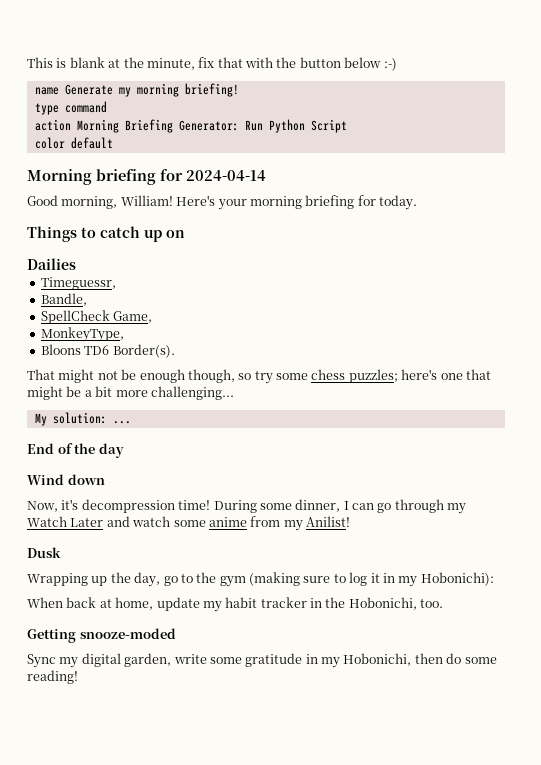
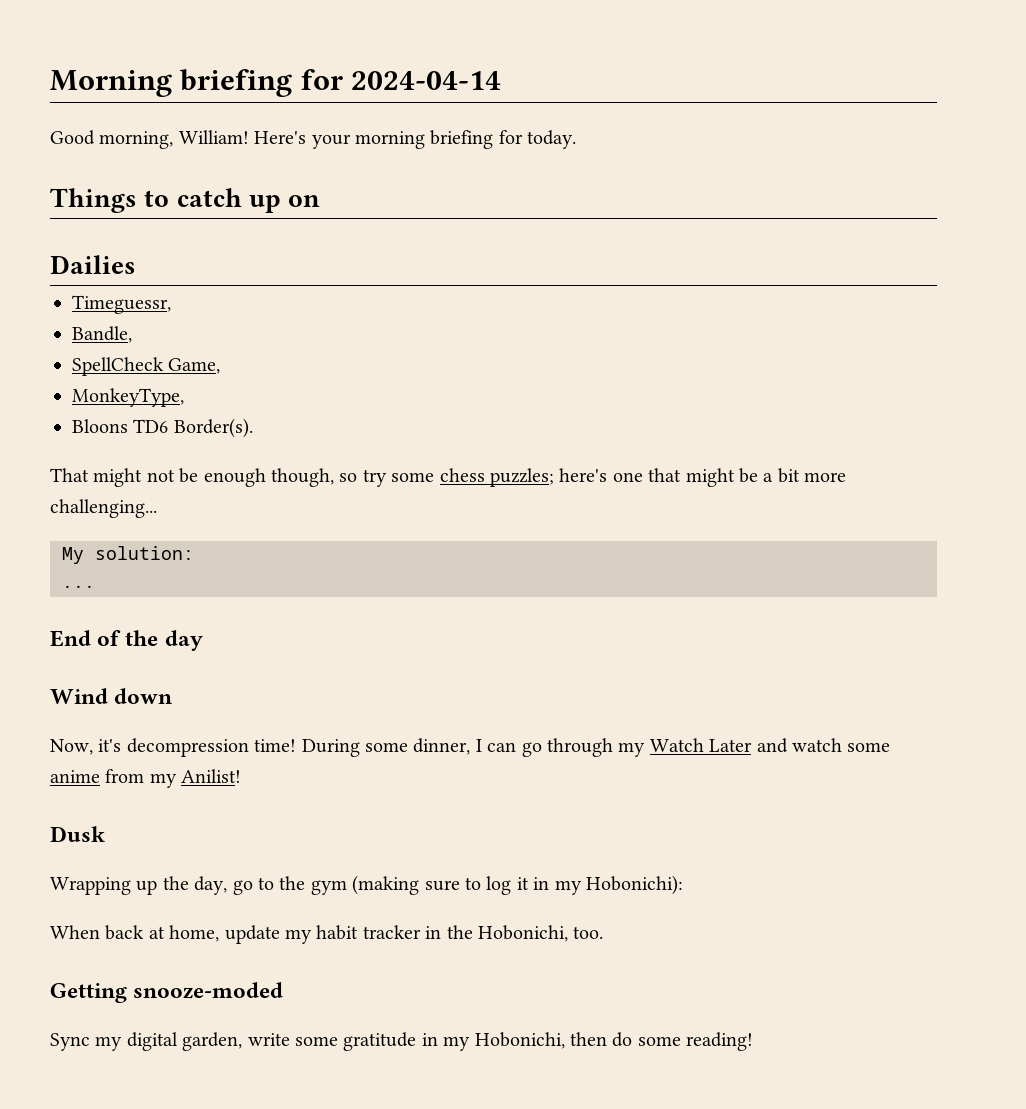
[27,57,397,71] [34,83,239,97] [34,101,107,115] [34,119,347,133] [34,137,113,149] This is blank at the minute, fix that with the button below :-) // name Generate my morning briefing! // type command // action Morning Briefing Generator: Run Python Script // color default // -> (50, 83) none
(107, 418) none -> (194, 553) //

